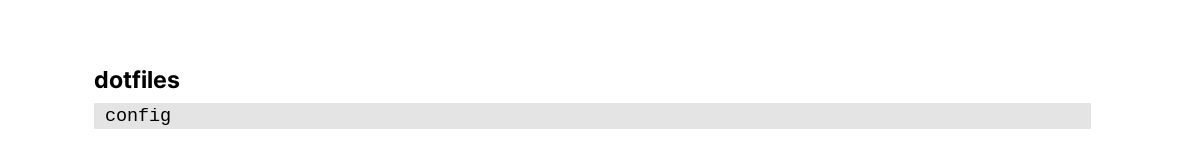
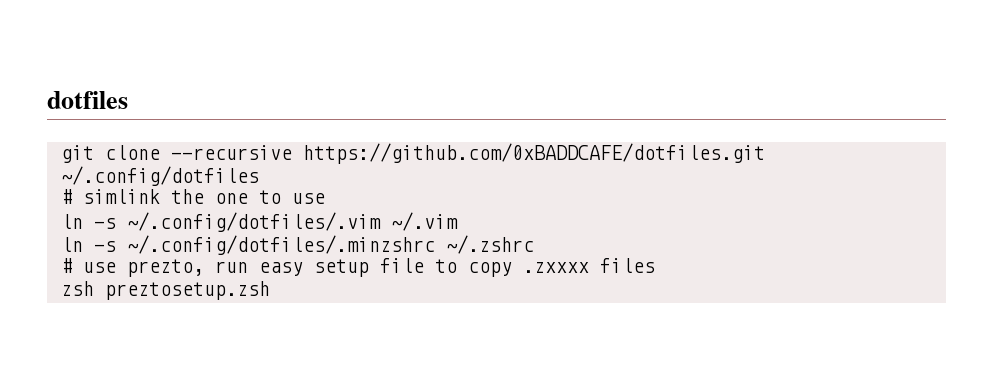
[104,108,171,125] config -> [60,143,765,164] [60,166,259,186] [60,189,325,204] [60,212,458,232] [60,235,534,255] [60,258,655,277] [60,281,270,300] git clone --recursive https://github.com/0xBADDCAFE/dotfiles.git ~/.config/dotfiles // # simlink the one to use // ln -s ~/.config/dotfiles/.vim ~/.vim // ln -s ~/.config/dotfiles/.minzshrc ~/.zshrc // # use prezto, run easy setup file to copy .zxxxx files // zsh preztosetup.zsh

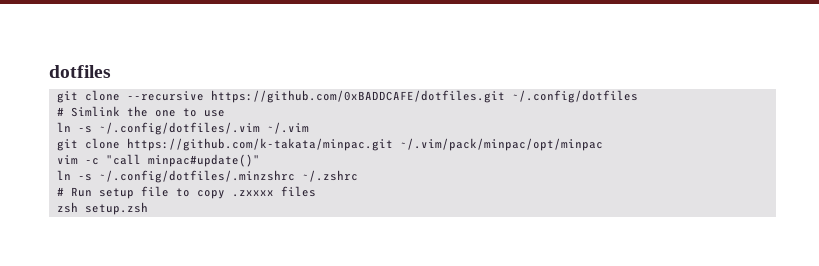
[82,189,160,204] simlink -> [70,106,120,117] Simlink
(458, 221) none -> [56,138,603,151] [56,154,260,167] // git clone https://github.com/k-takata/minpac.git ~/.vim/pack/minpac/opt/minpac // vim -c "call minpac#update()"
[82,259,303,277] use prezto, run easy -> [70,187,92,197] Run
[104,281,270,300] preztosetup.zsh -> [84,202,148,215] setup.zsh

